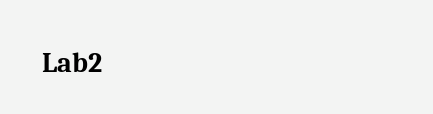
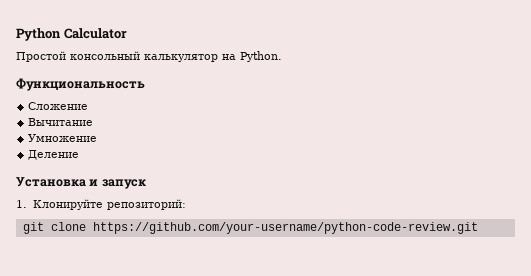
[42,52,102,72] Lab2 -> [16,28,127,41] [16,51,282,62] [16,78,145,91] [28,102,89,110] [28,118,94,126] [28,134,98,142] [28,150,80,160] [16,177,146,189] [16,199,186,210] [22,222,478,234] Python Calculator // Простой консольный калькулятор на Python. // Функциональность // Сложение // Вычитание // Умножение // Деление // Установка и запуск // 1. Клонируйте репозиторий: // git clone https://github.com/your-username/python-code-review.git

